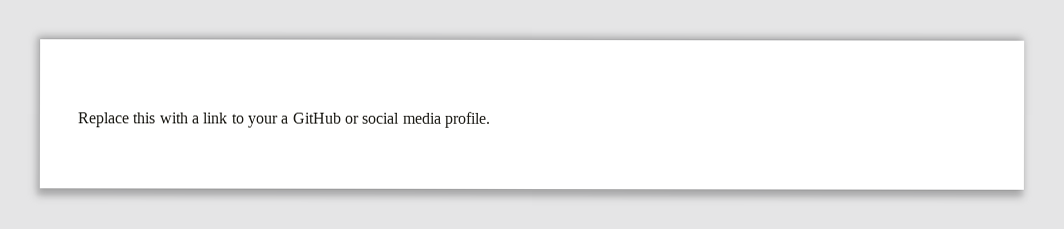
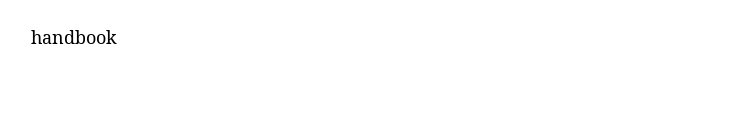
[77,111,491,128] Replace this with a link to your a GitHub or social media profile. -> [31,30,117,44] handbook

